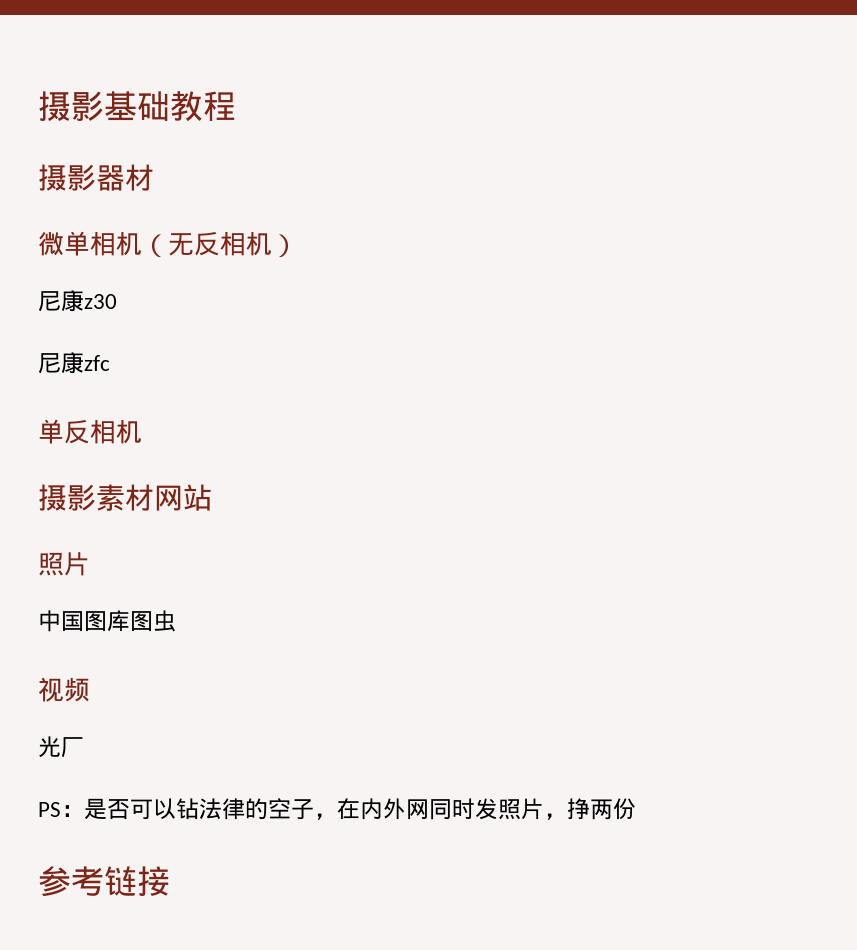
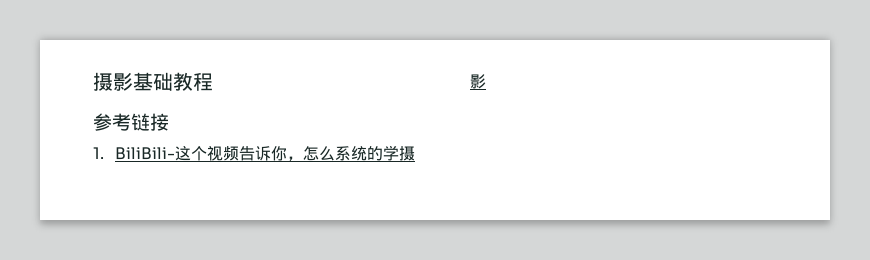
[38,164,154,191] [38,231,298,258] [38,290,117,312] [38,352,110,374] [38,419,142,444] [38,484,212,511] [38,552,90,576] [38,610,176,632] [38,677,90,702] [38,736,84,758] [38,798,636,820] [38,866,170,897] 摄影器材 // 微单相机（无反相机） // 尼康z30 // 尼康zfc // 单反相机 // 摄影素材网站 // 照片 // 中国图库图虫 // 视频 // 光厂 // PS：是否可以钻法律的空子，在内外网同时发照片，挣两份 // 参考链接 -> [93,113,169,131] [93,145,416,161] [470,74,487,89] 参考链接 // 1. BiliBili-这个视频告诉你，怎么系统的学摄影

